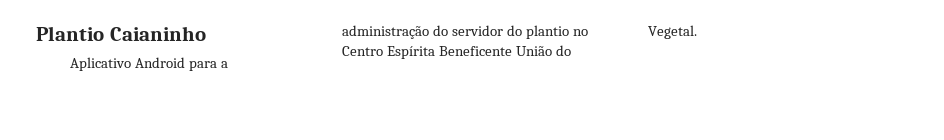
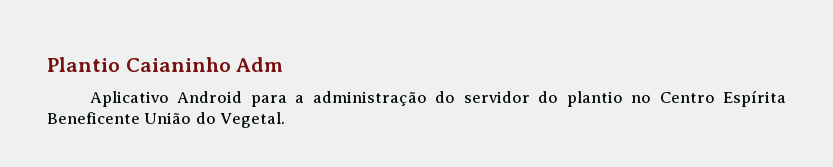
(206, 33) none -> [236,57,284,72] Adm

